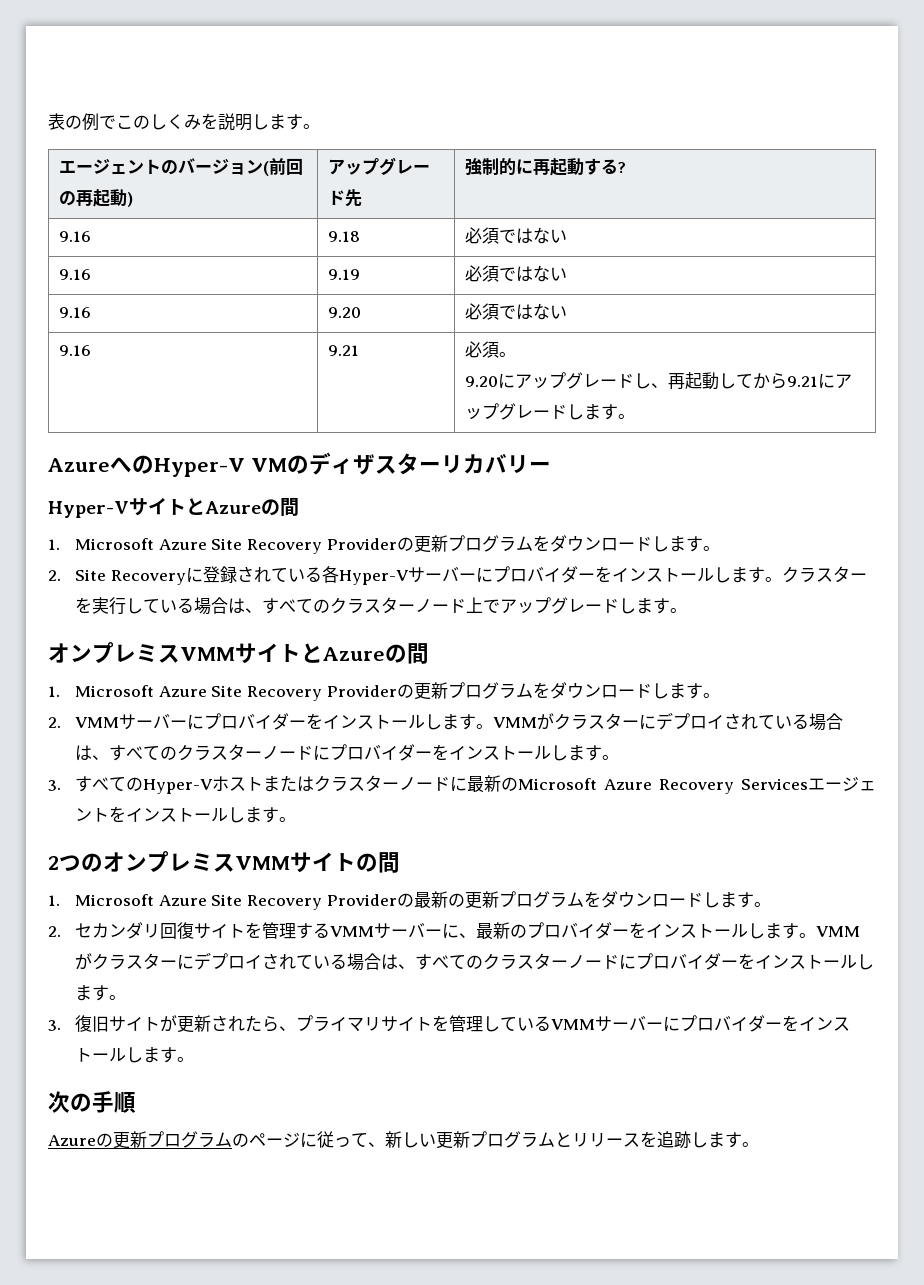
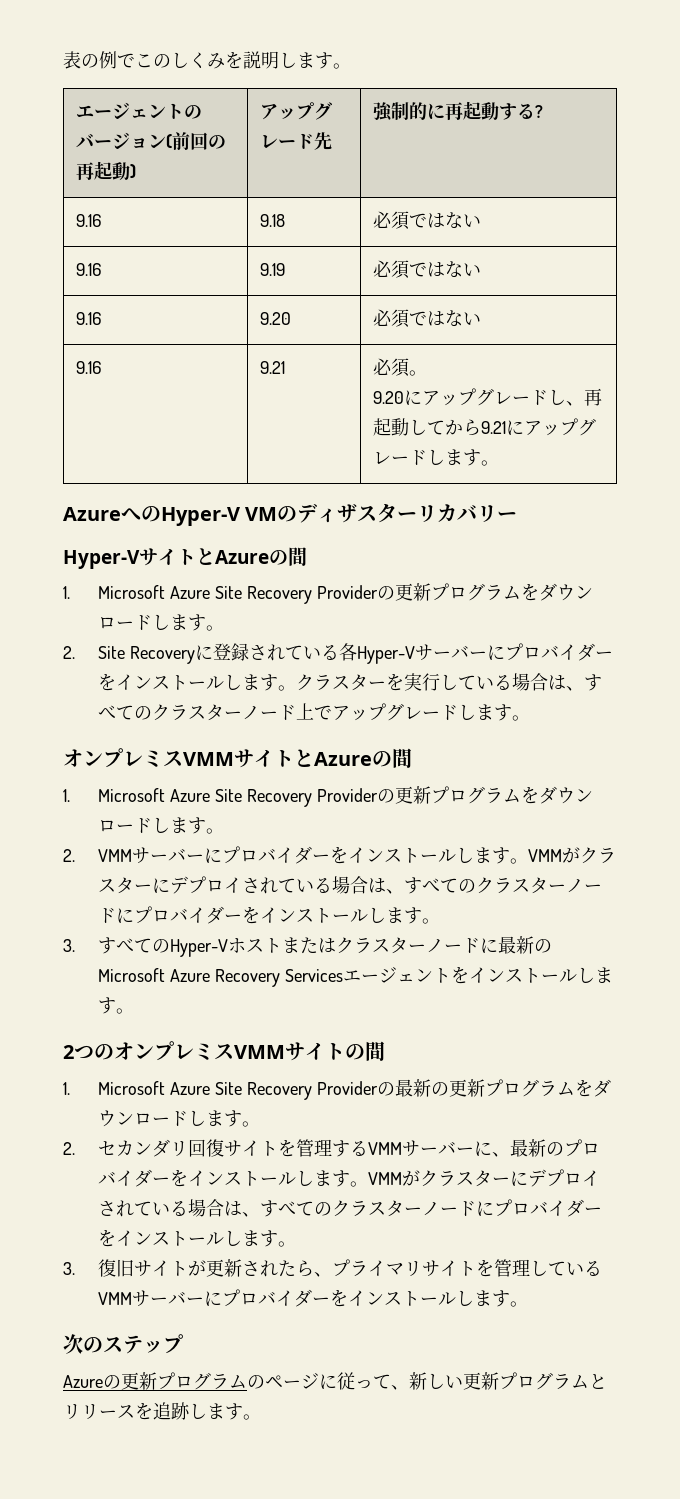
[92,1091,136,1113] 手順 -> [103,1334,183,1354] ステップ

